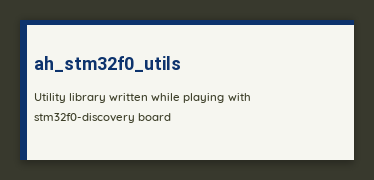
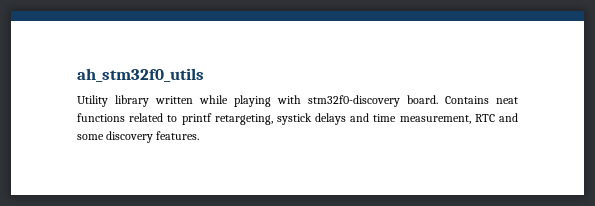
[138,113,172,121] board -> [407,95,518,104] [77,113,518,125] [77,131,200,143] board. Contains neat functions related to printf retargeting, systick delays and time measurement, RTC and some discovery features.

